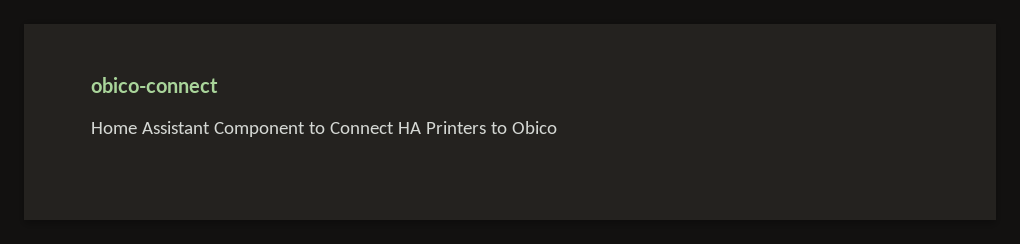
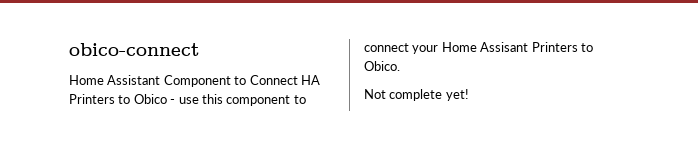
(557, 127) none -> [170,94,306,106] [364,42,593,54] [364,61,400,71] [364,89,469,101] - use this component to connect your Home Assisant Printers to Obico. // Not complete yet!

